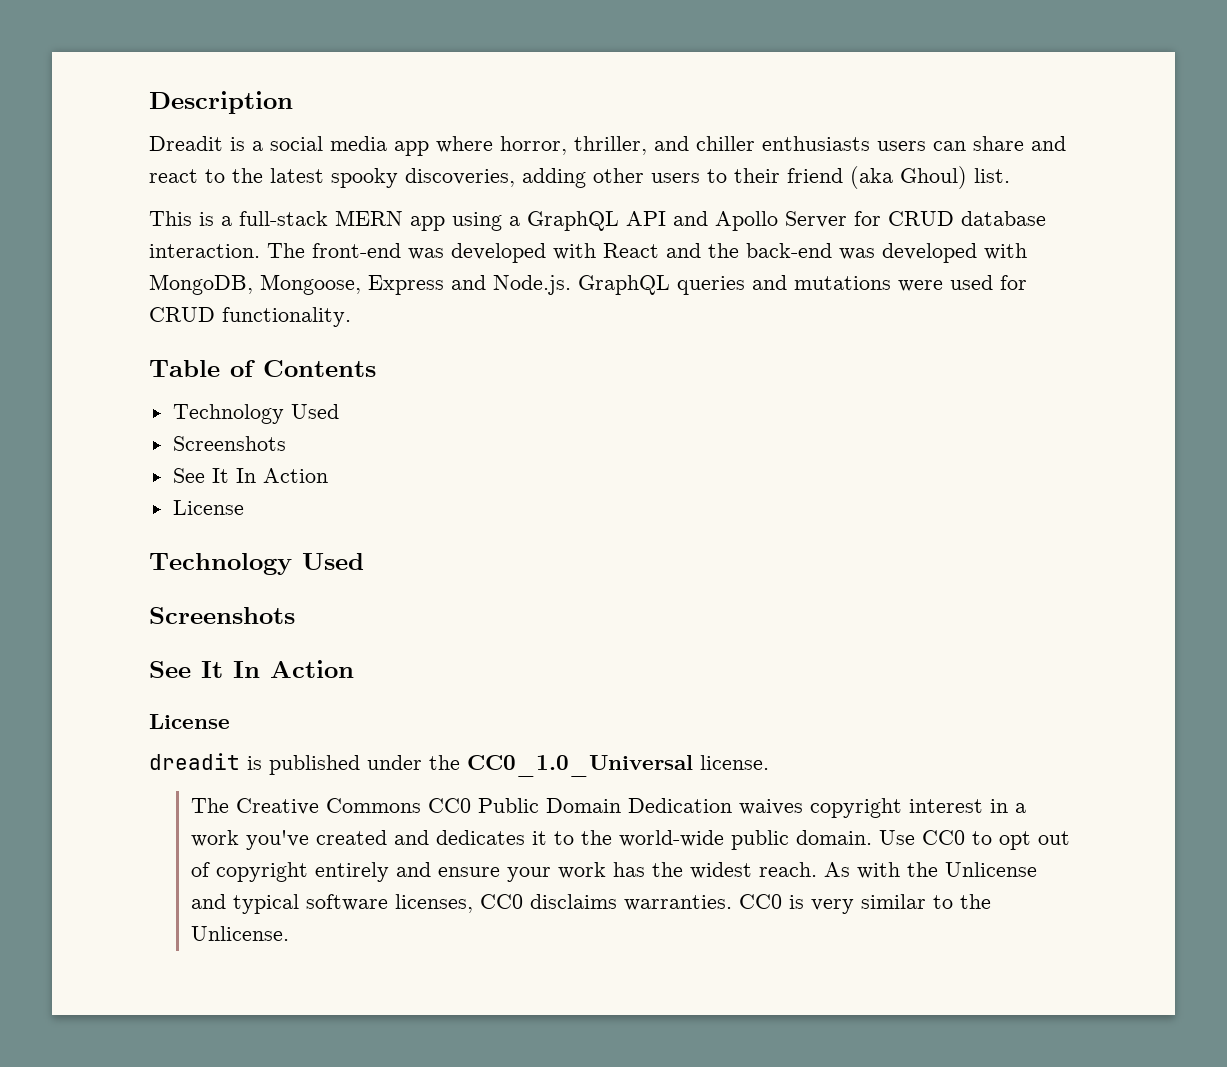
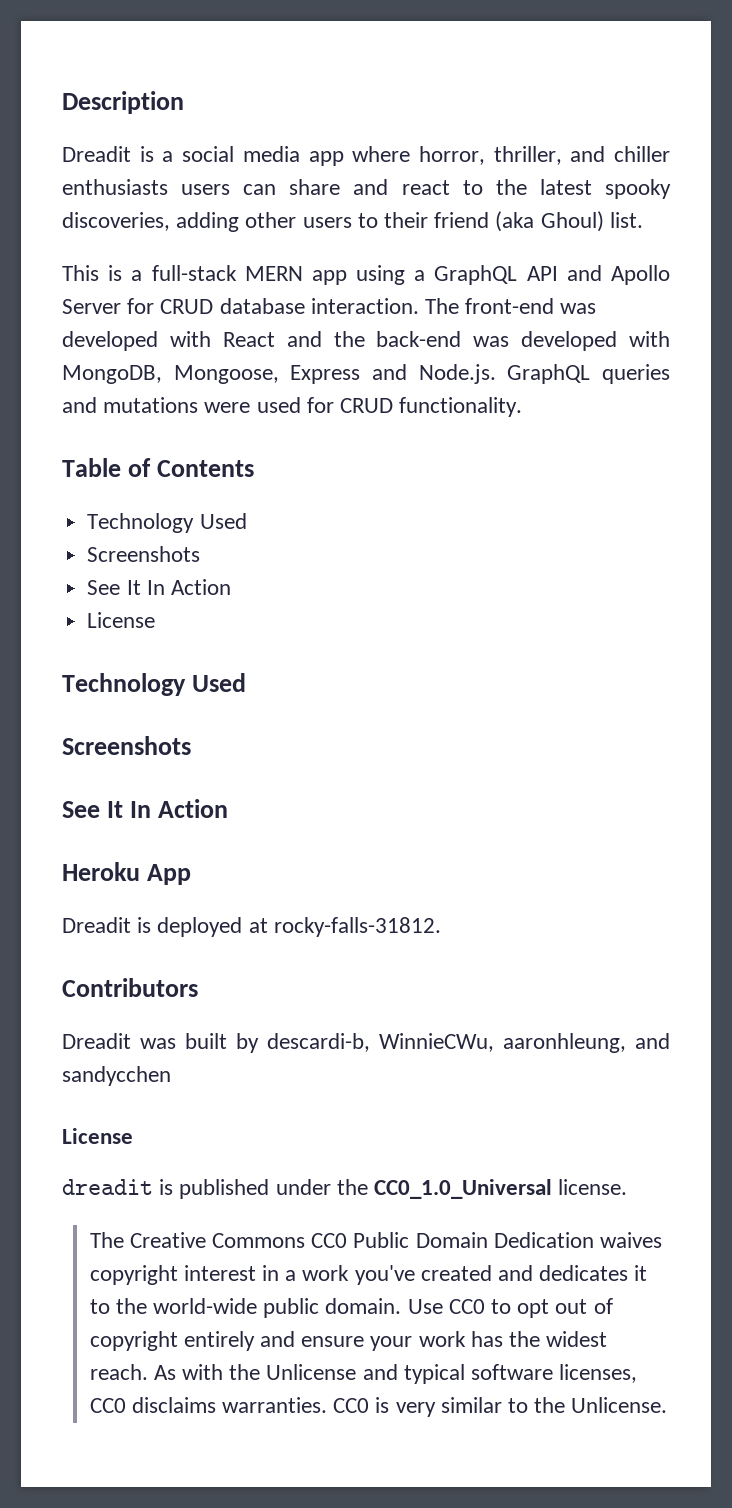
(354, 669) none -> [62,862,191,885] [62,917,441,937] [62,978,198,997] [62,1033,670,1053] [62,1066,171,1086] // Heroku App // Dreadit is deployed at rocky-falls-31812. // Contributors // Dreadit was built by descardi-b, WinnieCWu, aaronhleung, and sandycchen

